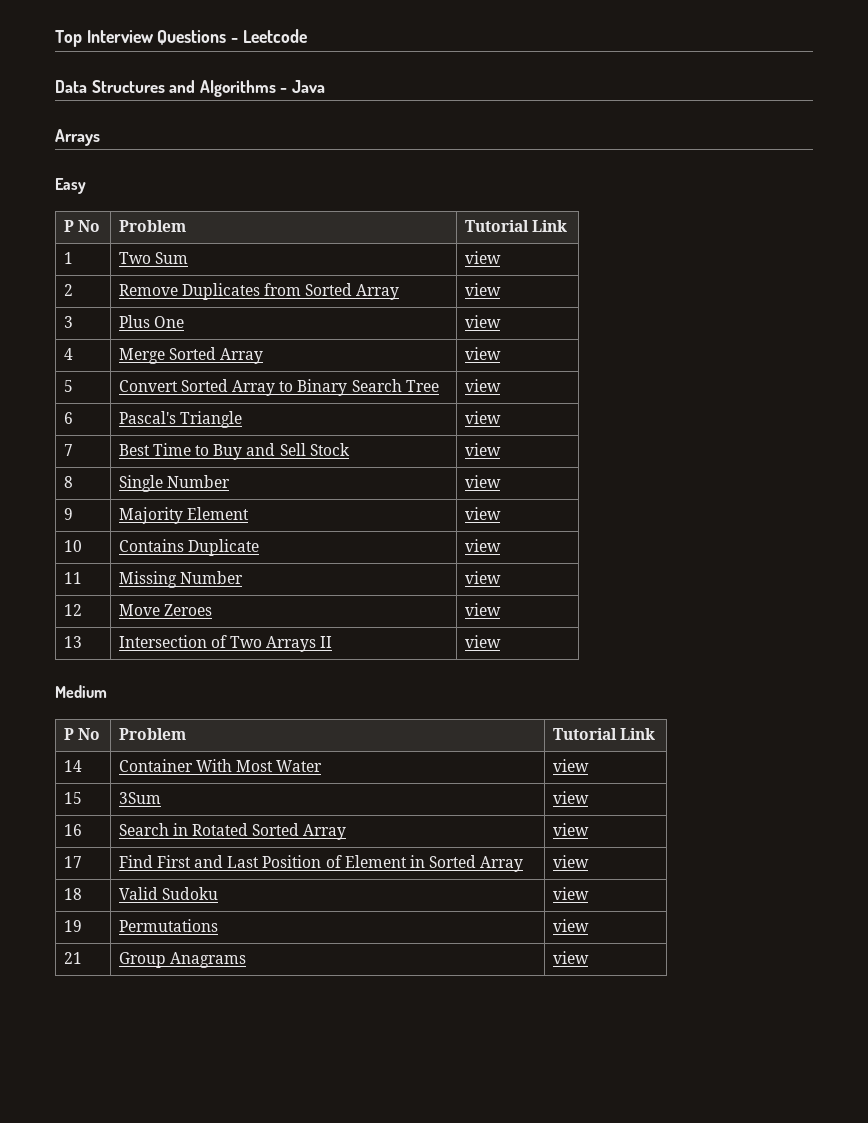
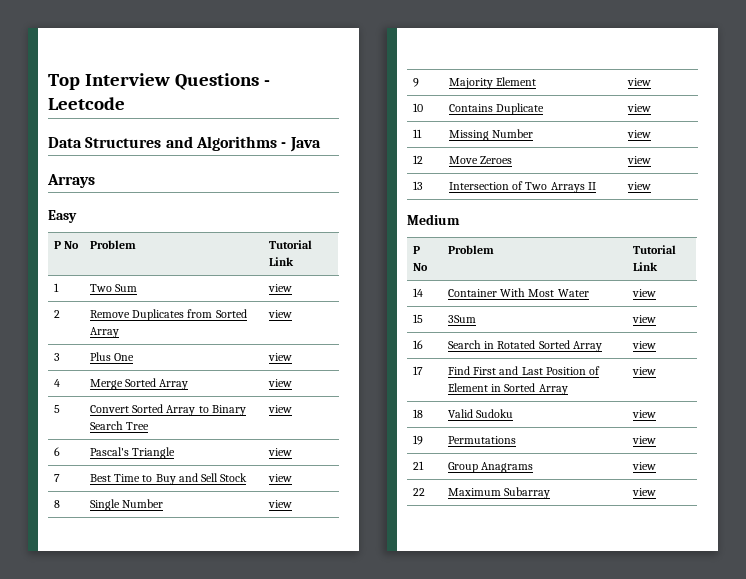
(589, 957) none -> [412,488,425,496] [447,487,551,499] [631,488,656,496] // 22 | Maximum Subarray | view

